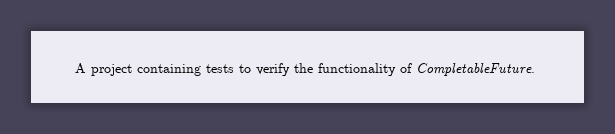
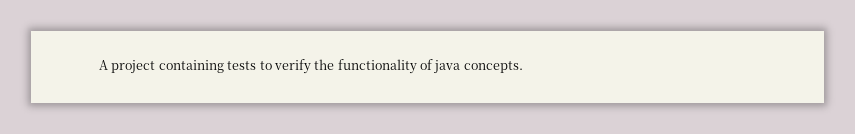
[416,63,535,76] CompletableFuture. -> [434,60,523,74] java concepts.

